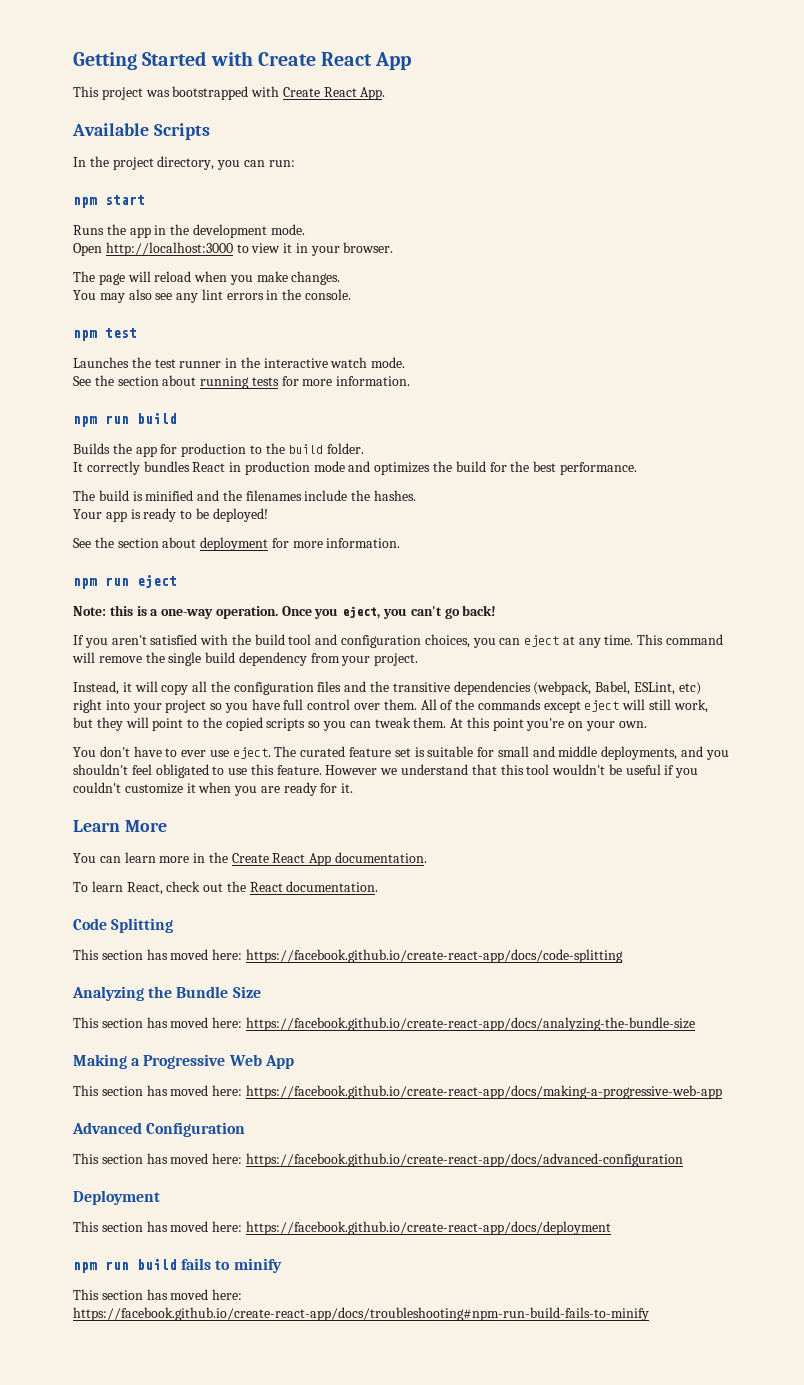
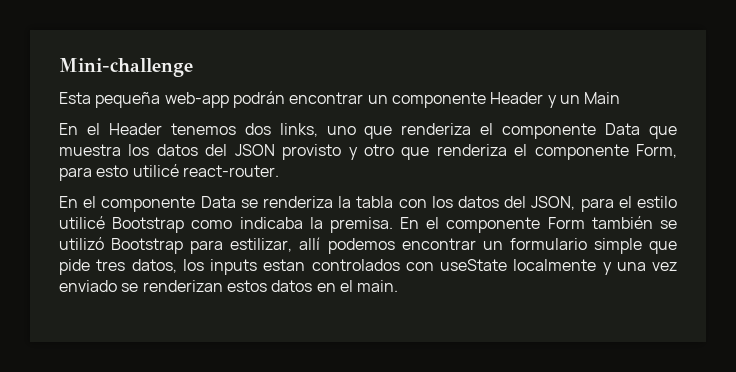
[73,51,412,70] [73,86,386,100] [72,123,210,140] [73,156,295,170] [73,195,145,208] [73,224,305,238] [73,242,394,256] [73,271,341,285] [73,289,352,303] [73,328,137,341] [73,357,406,368] [73,375,411,389] [73,413,177,427] [73,443,365,457] [73,461,637,475] [73,490,417,501] [73,508,268,522] [73,537,401,551] [73,575,177,589] [73,605,497,619] [73,634,724,648] [72,652,419,666] [73,681,701,695] [73,699,708,713] [73,717,647,731] [73,746,729,760] [73,764,699,778] [73,782,354,796] [73,820,167,832] [73,852,428,866] [73,881,379,895] [73,918,174,933] [73,949,623,963] [72,986,261,1001] [73,1017,695,1031] [73,1054,294,1069] [73,1085,722,1099] [72,1122,246,1137] [73,1153,683,1167] [73,1190,160,1205] [73,1221,611,1235] [73,1258,282,1273] [73,1289,243,1300] [73,1307,649,1321] Getting Started with Create React App // This project was bootstrapped with Create React App. // Available Scripts // In the project directory, you can run: // npm start // Runs the app in the development mode. // Open http://localhost:3000 to view it in your browser. // The page will reload when you make changes. // You may also see any lint errors in the console. // npm test // Launches the test runner in the interactive watch mode. // See the section about running tests for more information. // npm run build // Builds the app for production to the build folder. // It correctly bundles React in production mode and optimizes the build for the best performance. // The build is minified and the filenames include the hashes. // Your app is ready to be deployed! // See the section about deployment for more information. // npm run eject // Note: this is a one-way operation. Once you eject, you can't go back! // If you aren't satisfied with the build tool and configuration choices, you can eject at any time. This command will remove the single build dependency from your project. // Instead, it will copy all the configuration files and the transitive dependencies (webpack, Babel, ESLint, etc) right into your project so you have full control over them. All of the commands except eject will still work, but they will point to the copied scripts so you can tweak them. At this point you're on your own. // You don't have to ever use eject. The curated feature set is suitable for small and middle deployments, and you shouldn't feel obligated to use this feature. However we understand that this tool wouldn't be useful if you couldn't customize it when you are ready for it. // Learn More // You can learn more in the Create React App documentation. // To learn React, check out the React documentation. // Code Splitting // This section has moved here: https://facebook.github.io/create-react-app/docs/code-splitting // Analyzing the Bundle Size // This section has moved here: https://facebook.github.io/create-react-app/docs/analyzing-the-bundle-size // Making a Progressive Web App // This section has moved here: https://facebook.github.io/create-react-app/docs/making-a-progressive-web-app // Advanced Configuration // This section has moved here: https://facebook.github.io/create-react-app/docs/advanced-configuration // Deployment // This section has moved here: https://facebook.github.io/create-react-app/docs/deployment // npm run build fails to minify // This section has moved here: https://facebook.github.io/create-react-app/docs/troubleshooting#npm-run-build-fails-to-minify -> [59,58,193,77] [59,91,621,108] [59,123,677,139] [59,144,677,160] [59,164,279,181] [59,196,677,212] [59,216,677,233] [59,237,678,254] [59,259,677,275] [59,280,399,292] Mini-challenge // Esta pequeña web-app podrán encontrar un componente Header y un Main // En el Header tenemos dos links, uno que renderiza el componente Data que muestra los datos del JSON provisto y otro que renderiza el componente Form, para esto utilicé react-router. // En el componente Data se renderiza la tabla con los datos del JSON, para el estilo utilicé Bootstrap como indicaba la premisa. En el componente Form también se utilizó Bootstrap para estilizar, allí podemos encontrar un formulario simple que pide tres datos, los inputs estan controlados con useState localmente y una vez enviado se renderizan estos datos en el main.

